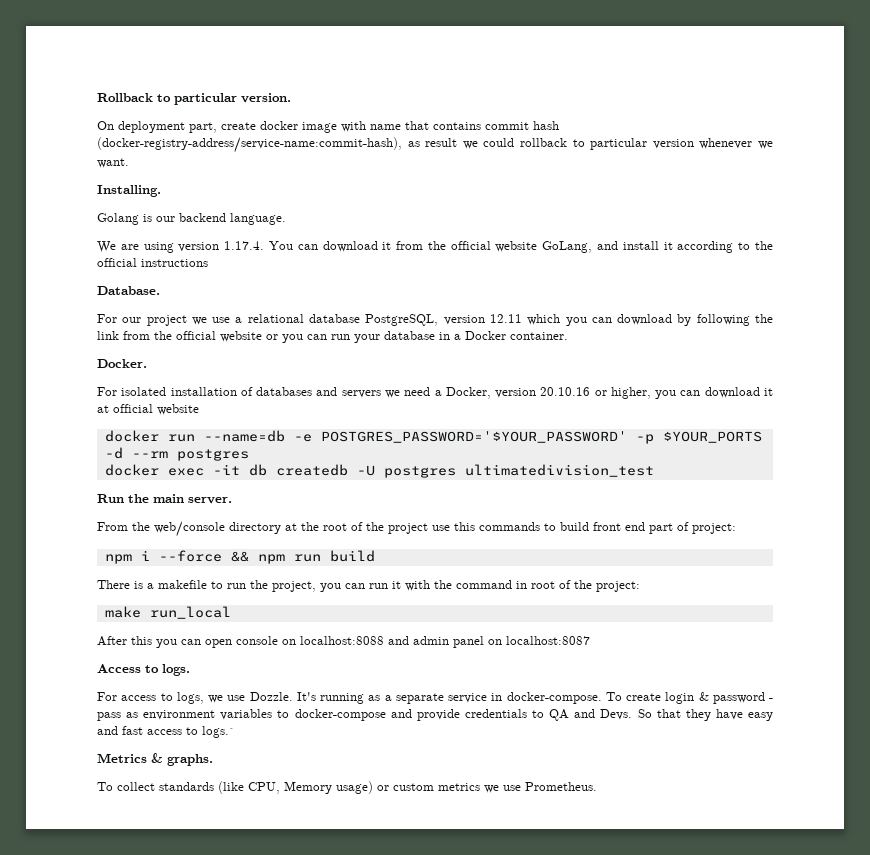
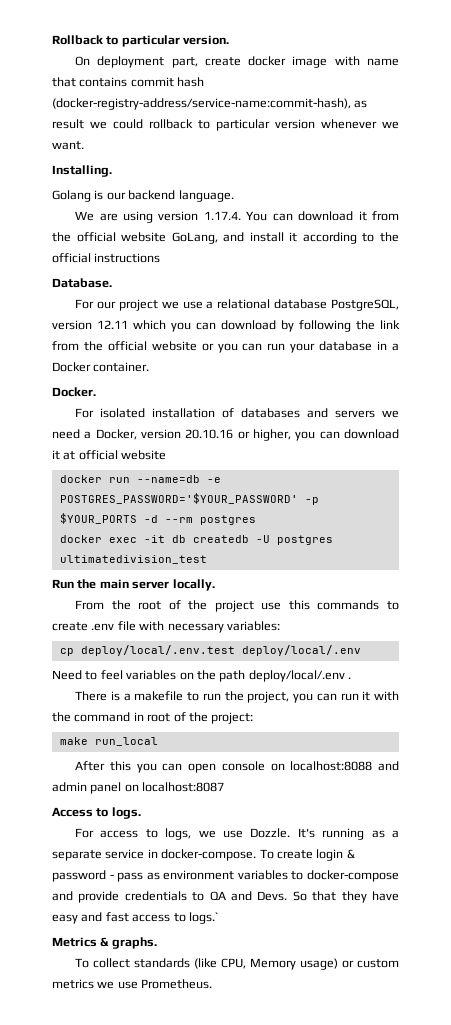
[188,497,232,504] server. -> [132,579,215,591] server locally.
[154,521,319,537] web/console directory at the -> (131, 605) none
[560,522,736,534] [104,550,375,564] build front end part of project: // npm i --force && npm run build -> [52,621,280,633] [59,645,361,656] [52,670,351,682] create .env file with necessary variables: // cp deploy/local/.env.test deploy/local/.env // Need to feel variables on the path deploy/local/.env .

